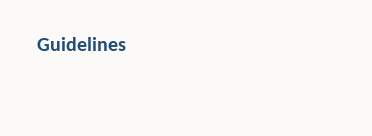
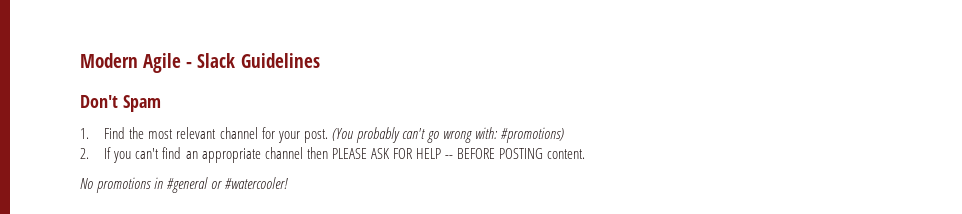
[37,37,126,51] Guidelines -> [80,53,320,73] [80,95,161,112] [80,127,565,143] [80,147,586,163] [80,177,289,193] Modern Agile - Slack Guidelines // Don't Spam // 1. Find the most relevant channel for your post. (You probably can't go wrong with: #promotions) // 2. If you can't find an appropriate channel then PLEASE ASK FOR HELP -- BEFORE POSTING content. // No promotions in #general or #watercooler!

